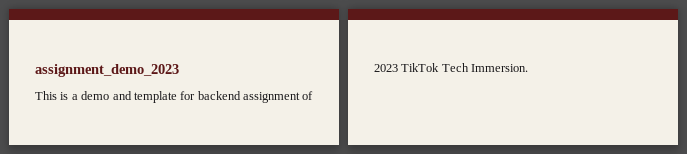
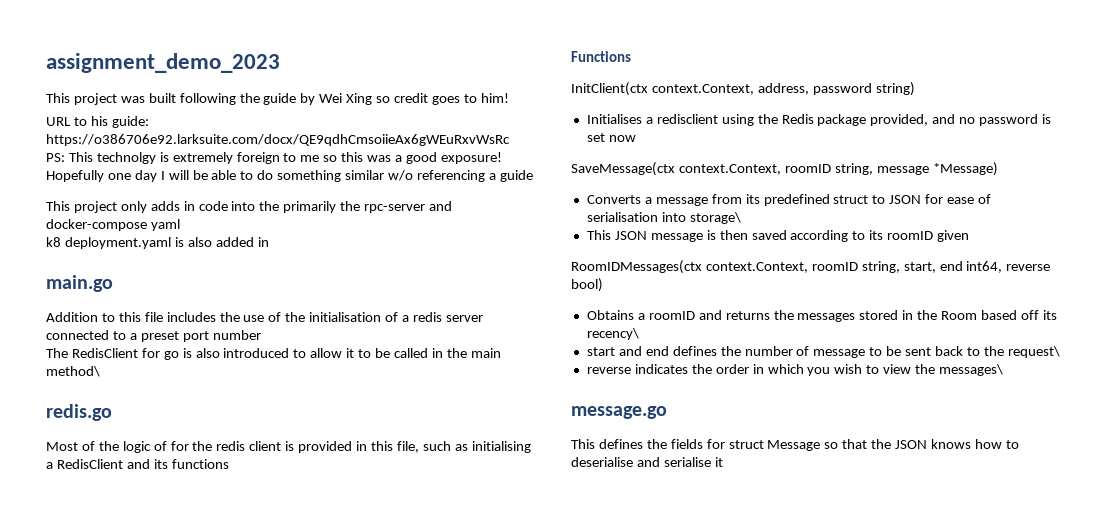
[60,91,314,103] [374,63,529,72] is a demo and template for backend assignment of 2023 TikTok Tech Immersion. -> [73,93,509,105] [46,116,149,128] [46,134,510,146] [46,152,502,164] [46,170,533,182] [46,201,453,213] [46,219,180,231] [46,237,269,249] [46,275,113,292] [46,312,483,322] [46,330,261,342] [46,348,501,360] [46,366,100,377] [46,404,112,421] [46,441,531,453] [46,459,229,469] [571,51,631,62] [571,82,915,96] [586,114,1052,126] [586,133,636,142] [571,162,998,176] [586,194,992,206] [586,212,741,224] [586,230,970,242] [571,260,1051,274] [571,278,603,292] [586,310,1057,322] [586,328,639,340] [586,346,1060,358] [586,364,1004,376] [571,406,667,419] [571,439,1019,451] [571,457,723,467] project was built following the guide by Wei Xing so credit goes to him! // URL to his guide: https://o386706e92.larksuite.com/docx/QE9qdhCmsoiieAx6gWEuRxvWsRc // PS: This technolgy is extremely foreign to me so this was a good exposure! Hopefully one day I will be able to do something similar w/o referencing a guide // This project only adds in code into the primarily the rpc-server and docker-compose yaml // k8 deployment.yaml is also added in // main.go // Addition to this file includes the use of the initialisation of a redis server connected to a preset port number // The RedisClient for go is also introduced to allow it to be called in the main method\ // redis.go // Most of the logic of for the redis client is provided in this file, such as initialising a RedisClient and its functions // Functions // InitClient(ctx context.Context, address, password string) // Initialises a redisclient using the Redis package provided, and no password is set now // SaveMessage(ctx context.Context, roomID string, message *Message) // Converts a message from its predefined struct to JSON for ease of serialisation into storage\ // This JSON message is then saved according to its roomID given // RoomIDMessages(ctx context.Context, roomID string, start, end int64, reverse bool) // Obtains a roomID and returns the messages stored in the Room based off its recency\ // start and end defines the number of message to be sent back to the request\ // reverse indicates the order in which you wish to view the messages\ // message.go // This defines the fields for struct Message so that the JSON knows how to deserialise and serialise it

